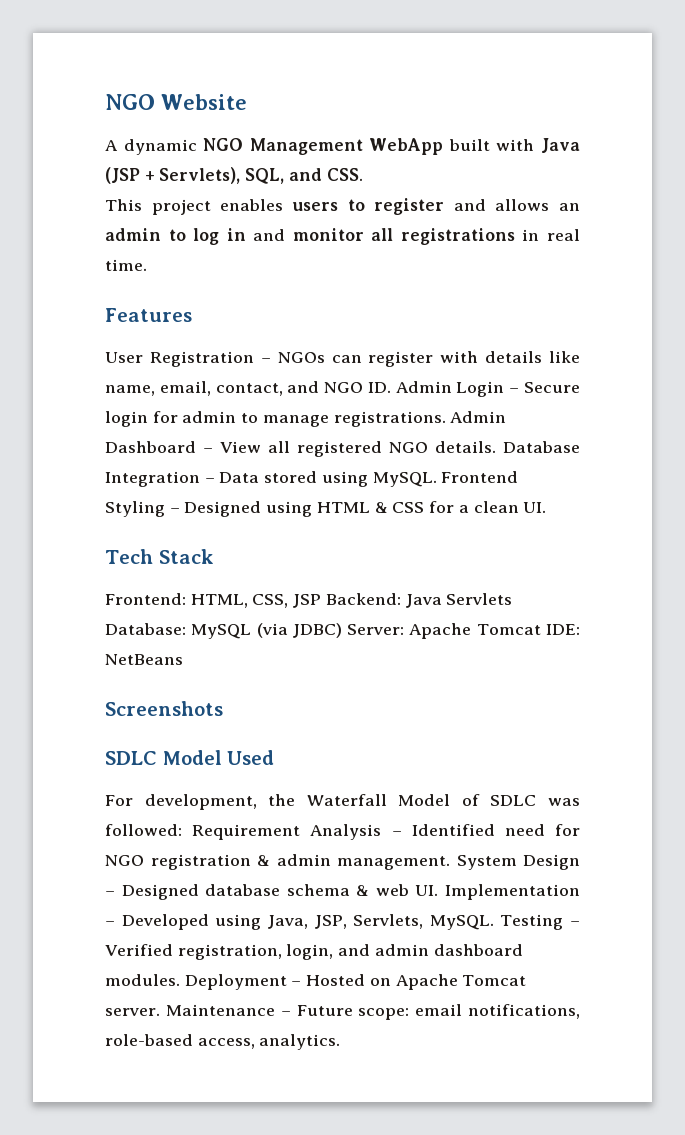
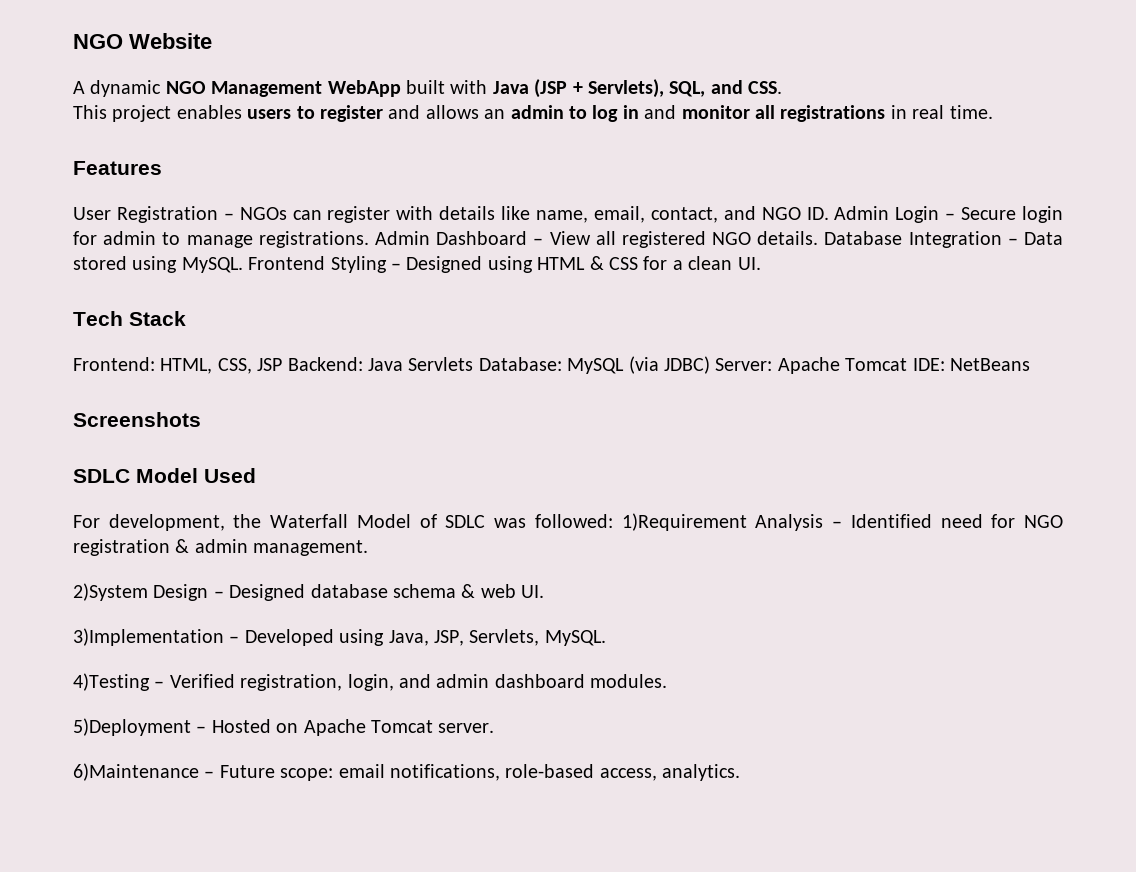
[192,824,301,840] Requirement -> [621,513,747,531] 1)Requirement
[456,855,517,870] System -> [73,583,148,601] // 2)System
[445,884,580,900] Implementation -> [73,628,224,646] // 3)Implementation
[500,914,564,930] Testing -> [73,673,150,691] // 4)Testing
[184,974,287,990] Deployment -> [73,718,191,736] // 5)Deployment
[165,1004,275,1016] Maintenance -> [73,763,199,781] // 6)Maintenance

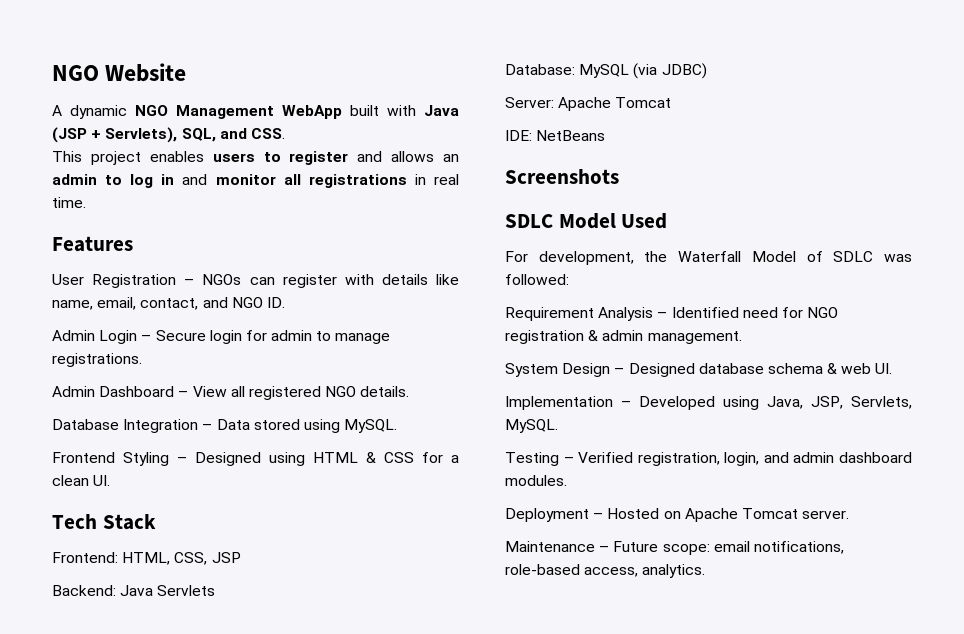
(829, 213) none -> (285, 302) //
(369, 239) none -> (142, 360) //
(819, 238) none -> (410, 391) //
(243, 265) none -> (398, 426) //
(283, 364) none -> (241, 557) //
(474, 364) none -> (216, 590) //
(710, 365) none -> (707, 71) //
(908, 364) none -> (672, 102) //
[621,513,747,531] 1)Requirement -> [505,307,594,321] // Requirement
[73,583,148,601] 2)System -> [505,363,558,377] System
[73,628,224,646] 3)Implementation -> [505,396,613,410] Implementation
[73,673,150,691] 4)Testing -> [505,452,559,466] Testing
[73,718,191,736] 5)Deployment -> [505,508,589,522] Deployment
[73,763,199,781] 6)Maintenance -> [505,541,595,552] Maintenance

